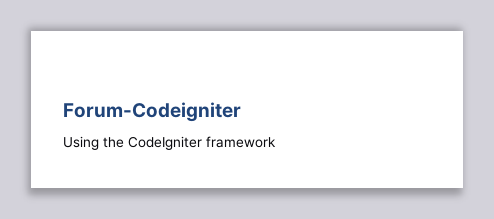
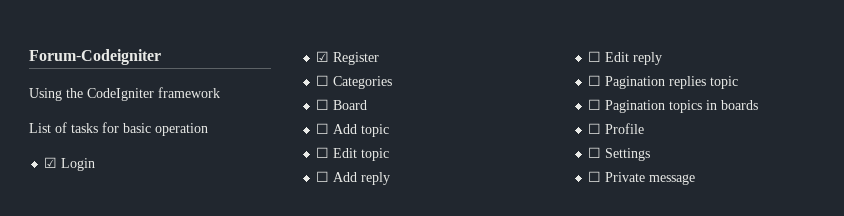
(276, 142) none -> [29,122,208,136] [44,157,96,171] [316,51,380,65] [316,75,393,89] [316,99,368,110] [316,123,390,137] [316,147,390,161] [316,171,391,185] [588,51,663,65] [588,75,739,89] [588,99,759,113] [588,123,645,134] [588,147,651,161] [588,171,696,185] // List of tasks for basic operation // ☑ Login // ☑ Register // ☐ Categories // ☐ Board // ☐ Add topic // ☐ Edit topic // ☐ Add reply // ☐ Edit reply // ☐ Pagination replies topic // ☐ Pagination topics in boards // ☐ Profile // ☐ Settings // ☐ Private message

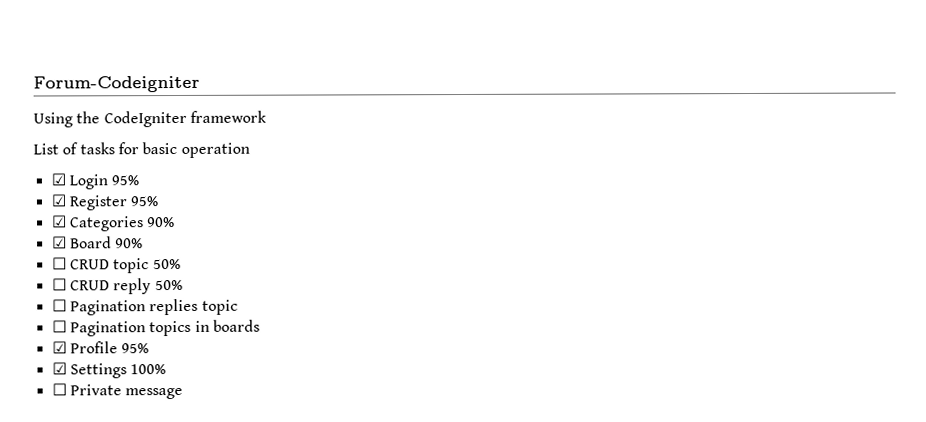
(96, 164) none -> [111,175,140,186] 95%
[316,75,393,89] [316,99,368,110] [316,123,390,137] [316,147,390,161] [316,171,391,185] [588,51,663,65] // ☐ Categories // ☐ Board // ☐ Add topic // ☐ Edit topic // ☐ Add reply // ☐ Edit reply -> [130,196,159,207] [51,215,176,232] [51,236,144,249] [51,257,181,274] [51,278,183,295] 95% // ☑ Categories 90% // ☑ Board 90% // ☐ CRUD topic 50% // ☐ CRUD reply 50%
[588,123,602,134] ☐ -> [51,341,67,354] ☑
[588,147,602,158] // ☐ -> [121,343,150,354] [51,362,67,375] 95% // ☑
(651, 154) none -> [130,364,167,375] 100%

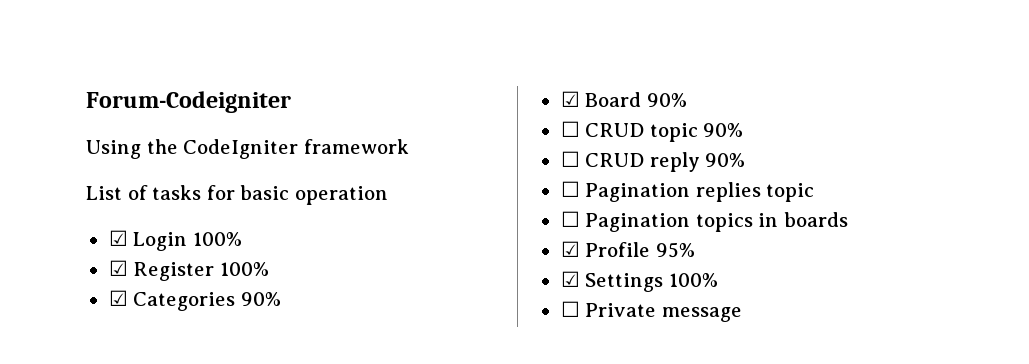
[111,175,140,186] 95% -> [192,232,242,246] 100%
[130,196,159,207] 95% -> [219,262,269,276] 100%
[152,258,181,270] 50% -> [703,123,744,137] 90%
[154,279,183,291] 50% -> [705,153,746,167] 90%

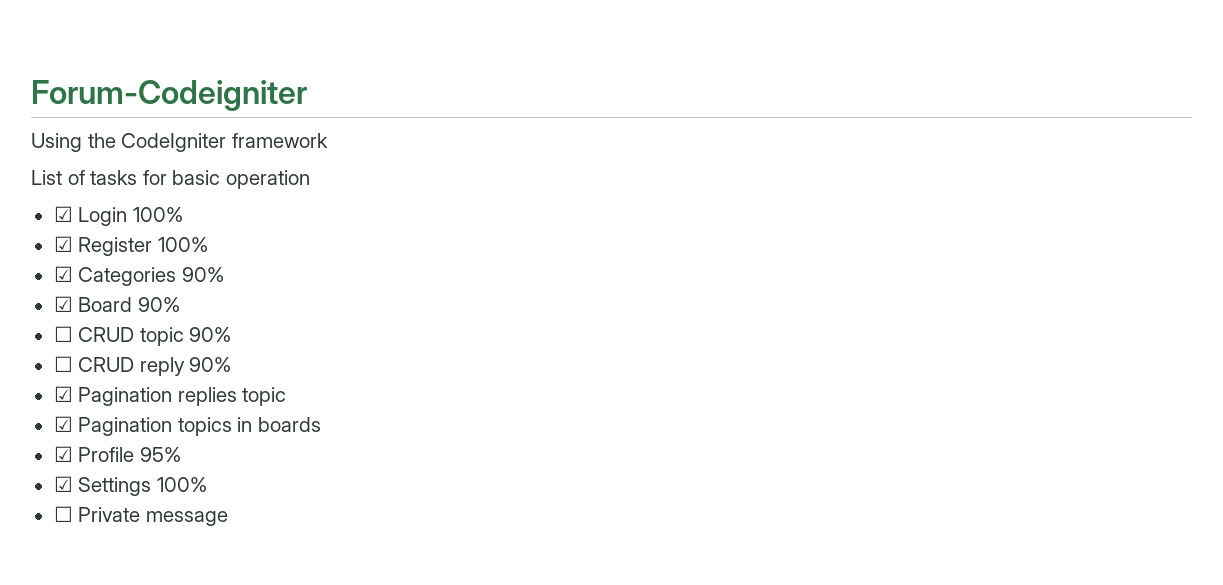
[560,181,580,197] ☐ -> [53,386,73,402] ☑
[560,211,580,227] ☐ -> [53,416,73,432] ☑

